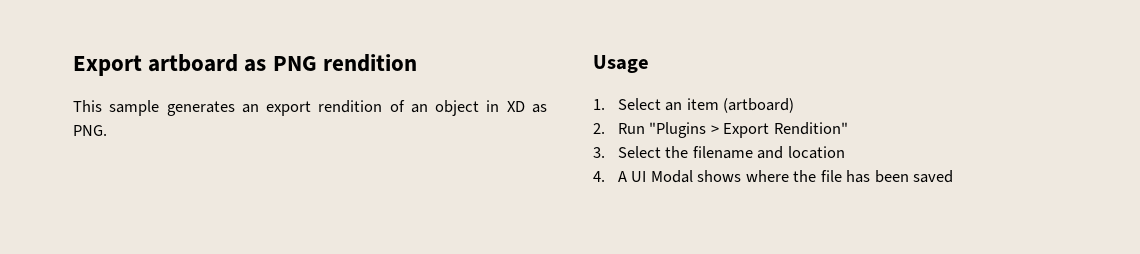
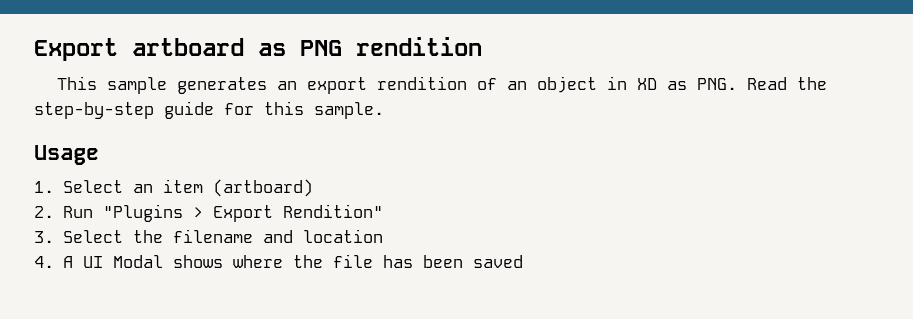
(107, 130) none -> [747,77,828,90] [34,101,384,119] Read the step-by-step guide for this sample.

